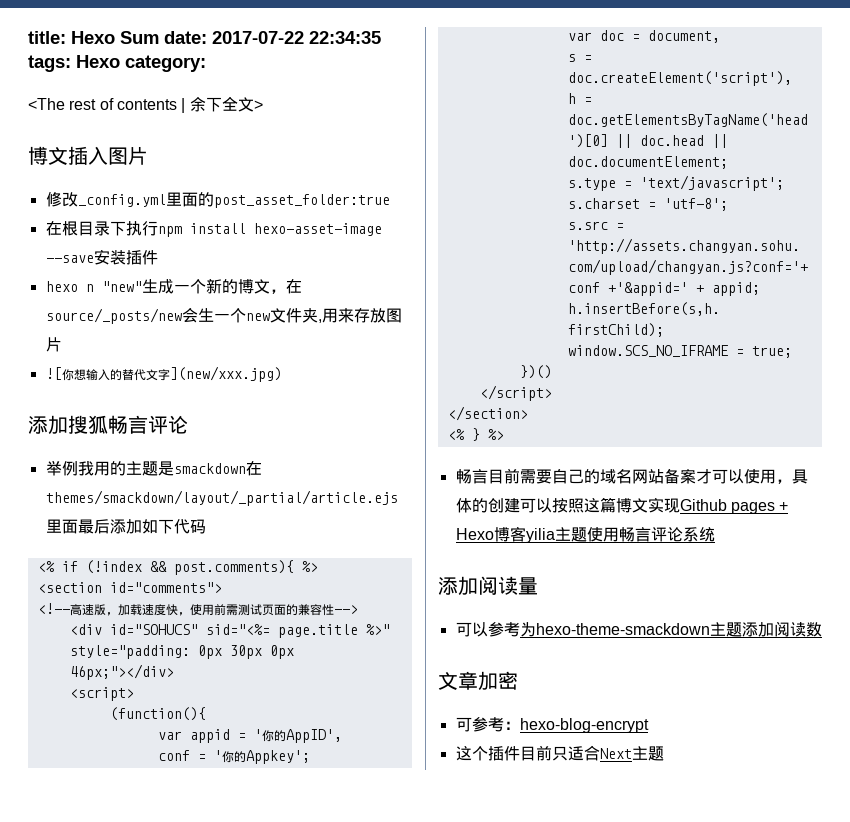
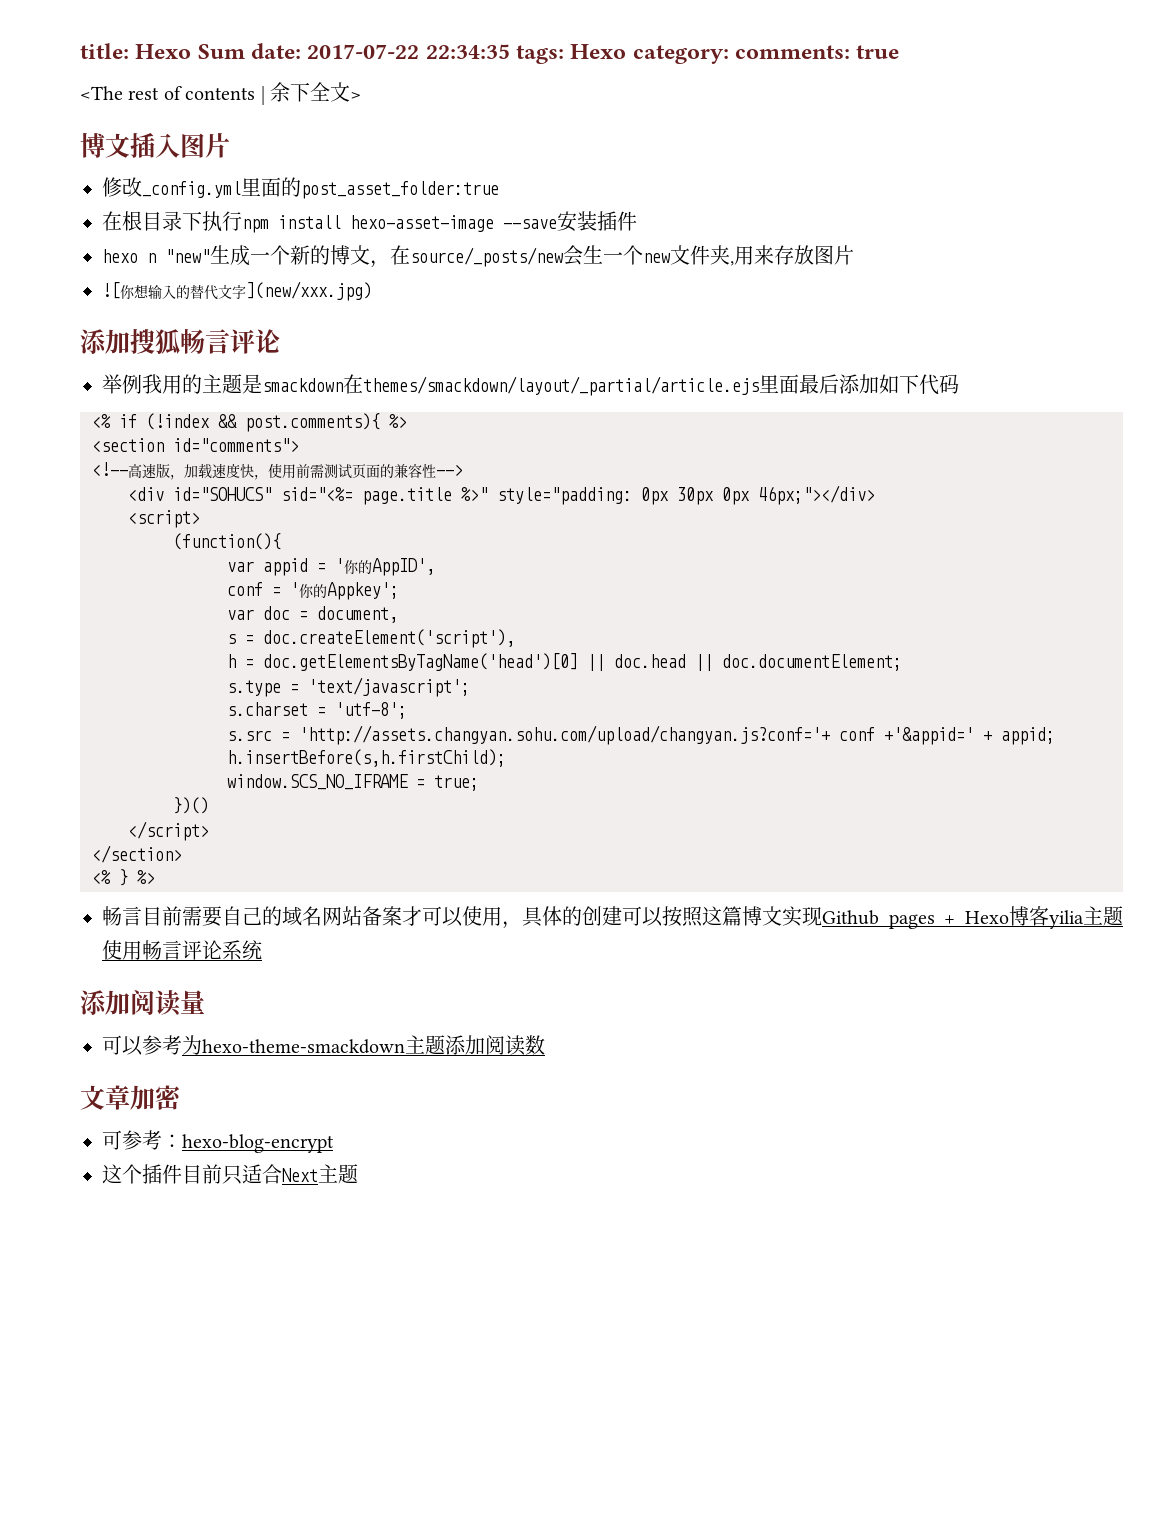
(206, 63) none -> [735,45,900,59] comments: true

